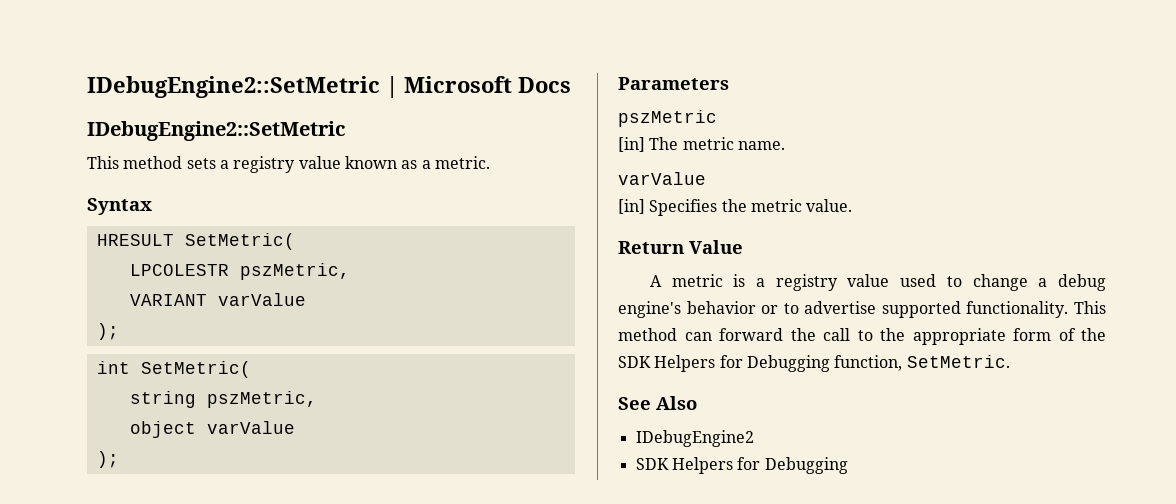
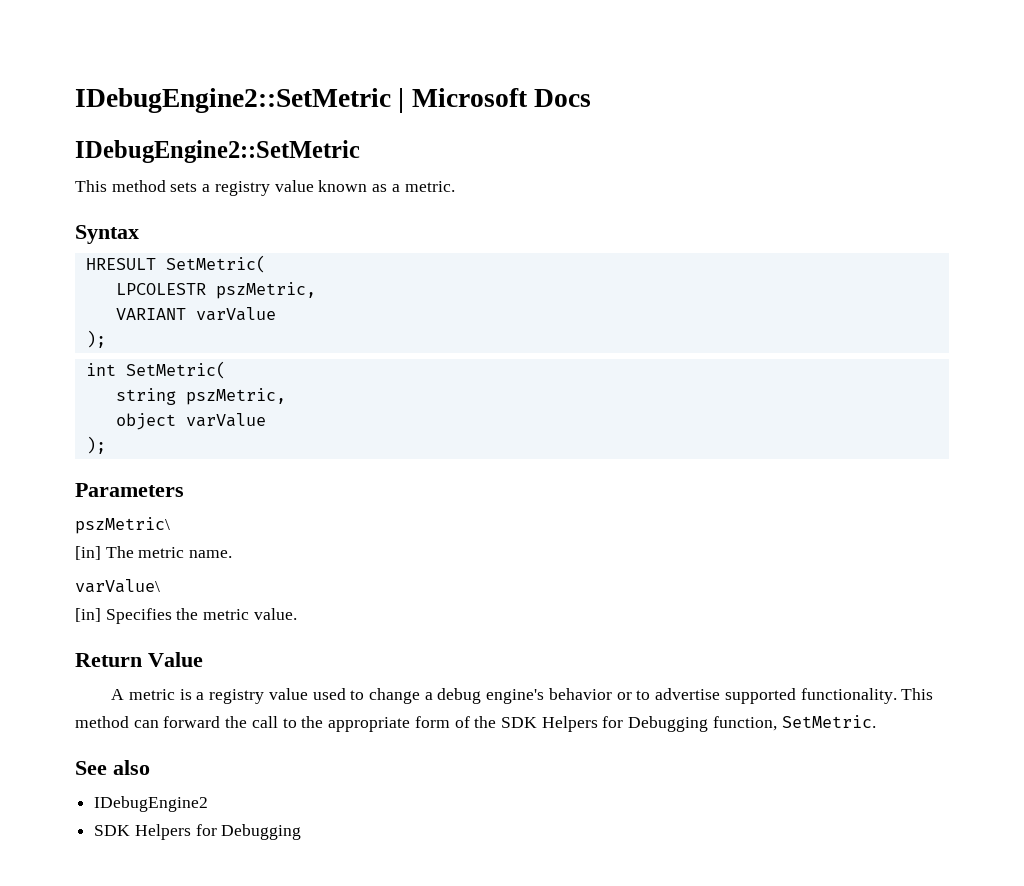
[618,110,717,127] pszMetric -> [75,517,170,534] pszMetric\
[618,172,706,185] varValue -> [75,579,160,593] varValue\
[656,396,697,410] Also -> [113,760,150,775] also

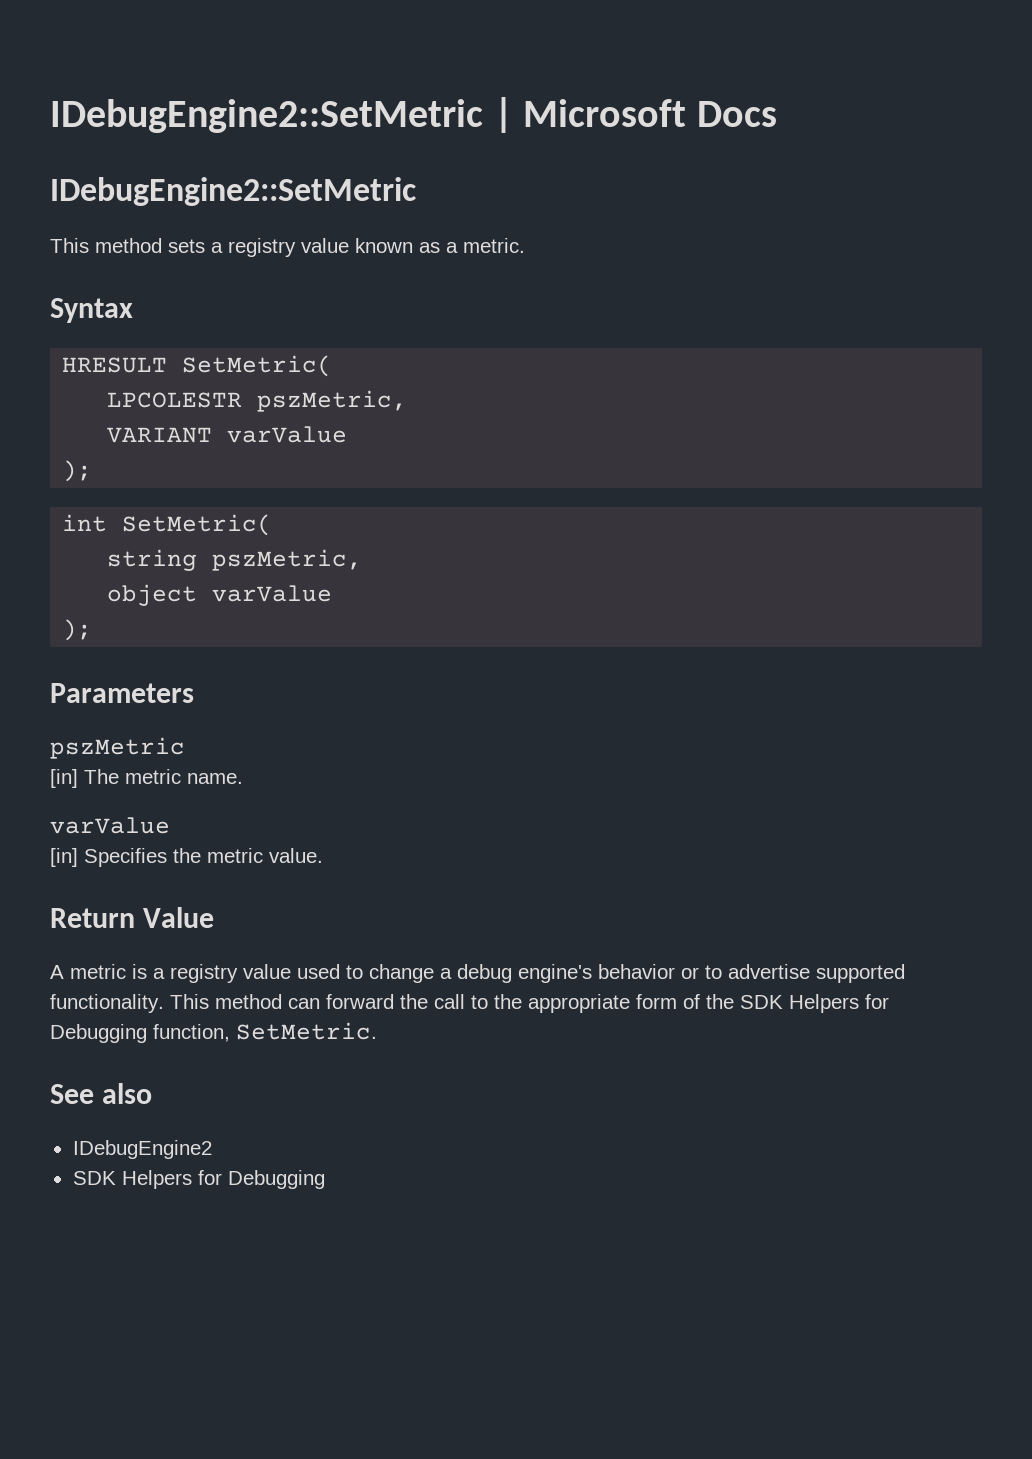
[75,517,170,534] pszMetric\ -> [50,737,185,759] pszMetric
[75,579,160,593] varValue\ -> [50,817,170,834] varValue

